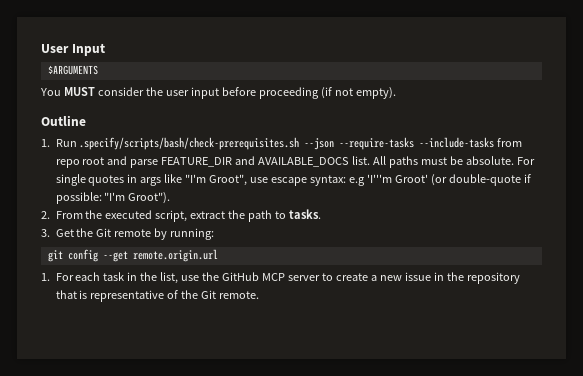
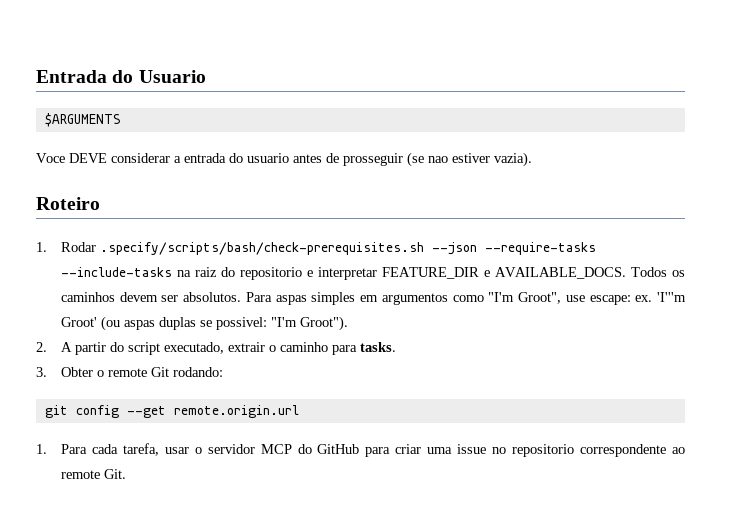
[41,43,105,56] [47,65,98,75] [40,87,396,99] [41,115,86,126] [41,139,77,147] User Input // $ARGUMENTS // You MUST consider the user input before proceeding (if not empty). // Outline // 1. Run -> [36,70,206,83] [44,113,121,127] [36,152,532,167] [36,197,100,210] [36,242,96,252] Entrada do Usuario // $ARGUMENTS // Voce DEVE considerar a entrada do usuario antes de prosseguir (se nao estiver vazia). // Roteiro // 1. Rodar
[497,138,523,147] [55,156,536,168] [55,174,532,186] [55,192,171,204] [41,209,322,222] [41,228,215,240] from repo root and parse FEATURE_DIR and AVAILABLE_DOCS list. All paths must be absolute. For single quotes in args like "I'm Groot", use escape syntax: e.g 'I'''m Groot' (or double-quote if possible: "I'm Groot"). // 2. From the executed script, extract the path to tasks. // 3. Get the Git remote by running: -> [176,267,685,280] [60,292,687,305] [60,316,348,331] [36,342,396,355] [36,367,223,377] na raiz do repositorio e interpretar FEATURE_DIR e AVAILABLE_DOCS. Todos os caminhos devem ser absolutos. Para aspas simples em argumentos como "I'm Groot", use escape: ex. 'I'''m Groot' (ou aspas duplas se possivel: "I'm Groot"). // 2. A partir do script executado, extrair o caminho para tasks. // 3. Obter o remote Git rodando:
[55,272,520,284] [55,290,260,302] For each task in the list, use the GitHub MCP server to create a new issue in the repository that is representative of the Git remote. -> [60,443,685,457] [60,469,126,479] Para cada tarefa, usar o servidor MCP do GitHub para criar uma issue no repositorio correspondente ao remote Git.

